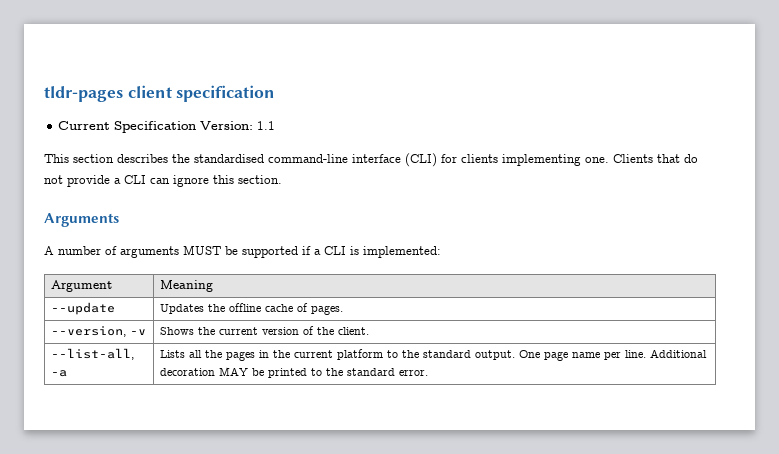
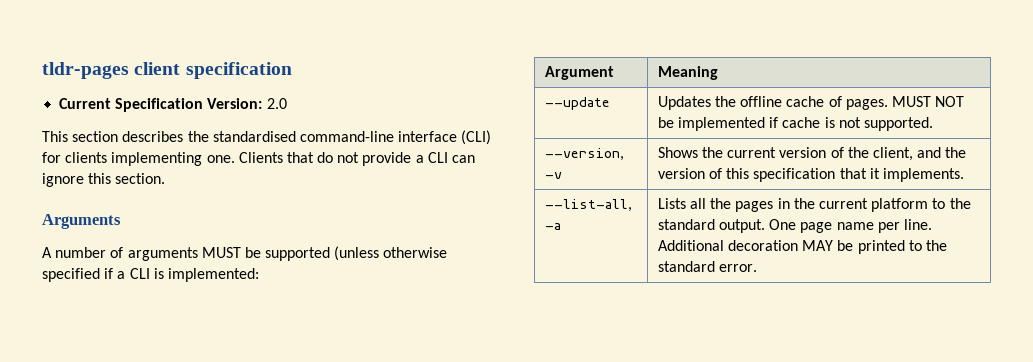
[257,121,276,130] 1.1 -> [266,98,287,109] 2.0
(298, 252) none -> [334,246,448,261] [42,268,100,282] (unless otherwise specified
(343, 310) none -> [892,96,965,107] [657,117,934,131] MUST NOT be implemented if cache is not supported.
[337,327,369,335] client. -> [873,147,967,161] [657,168,965,182] client, and the version of this specification that it implements.

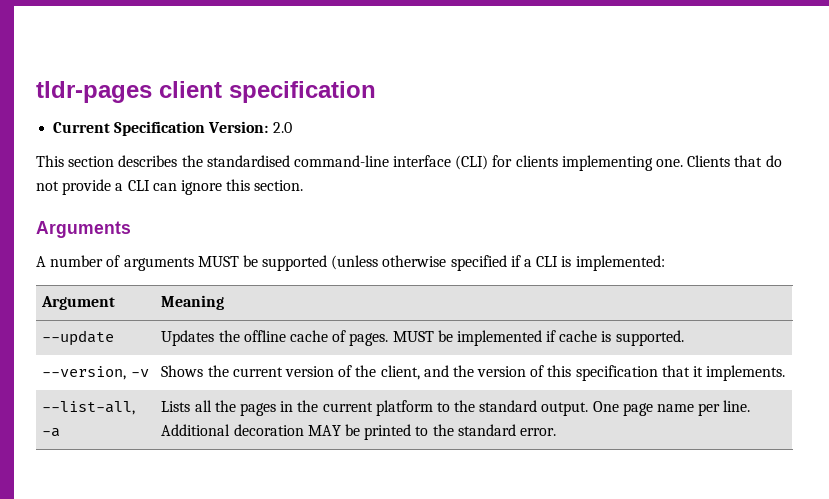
[935,96,965,107] NOT -> (434, 336) none
[838,117,861,128] not -> (612, 336) none

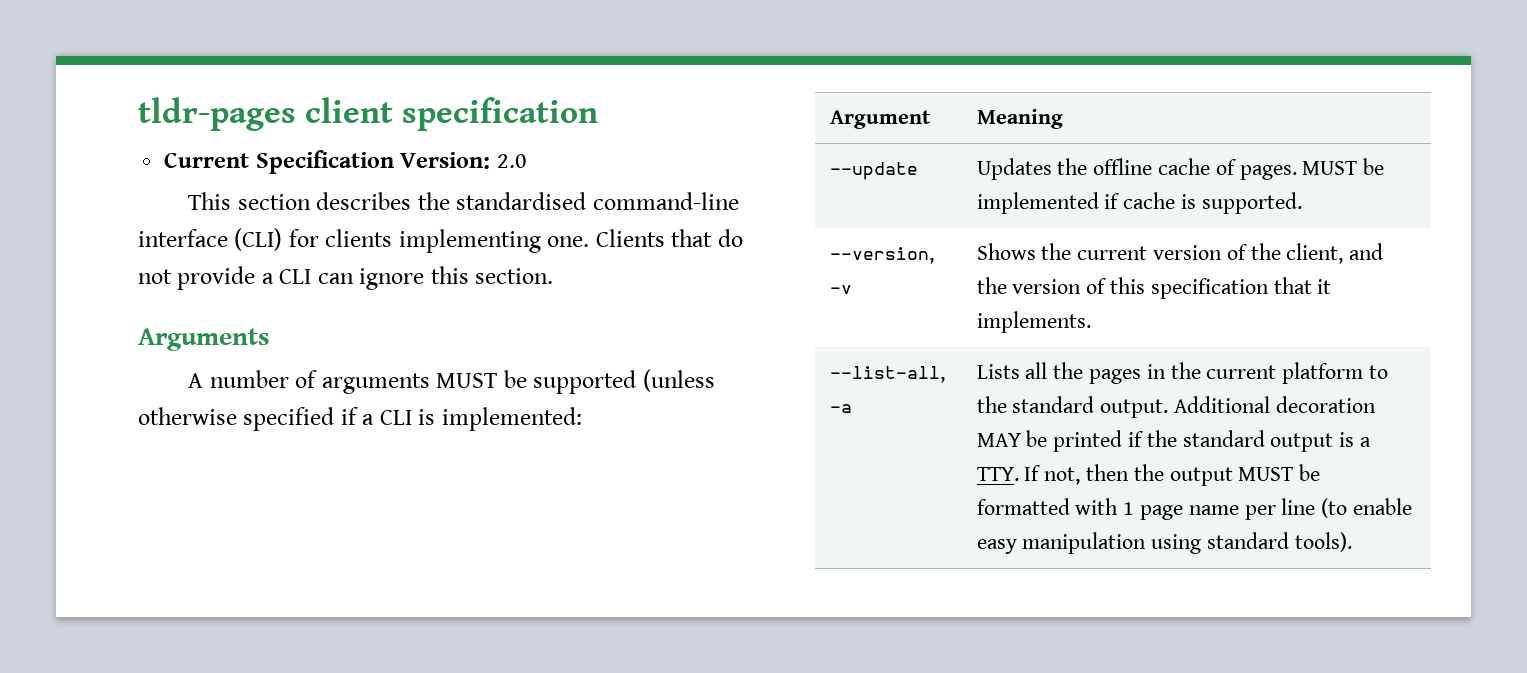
[592,400,751,416] One page name per line. -> (1169, 408) none
[415,424,556,436] to the standard error. -> [1128,430,1372,452] [976,464,1321,486] [976,498,1413,520] [976,532,1352,554] if the standard output is a TTY. If not, then the output MUST be formatted with 1 page name per line (to enable easy manipulation using standard tools).

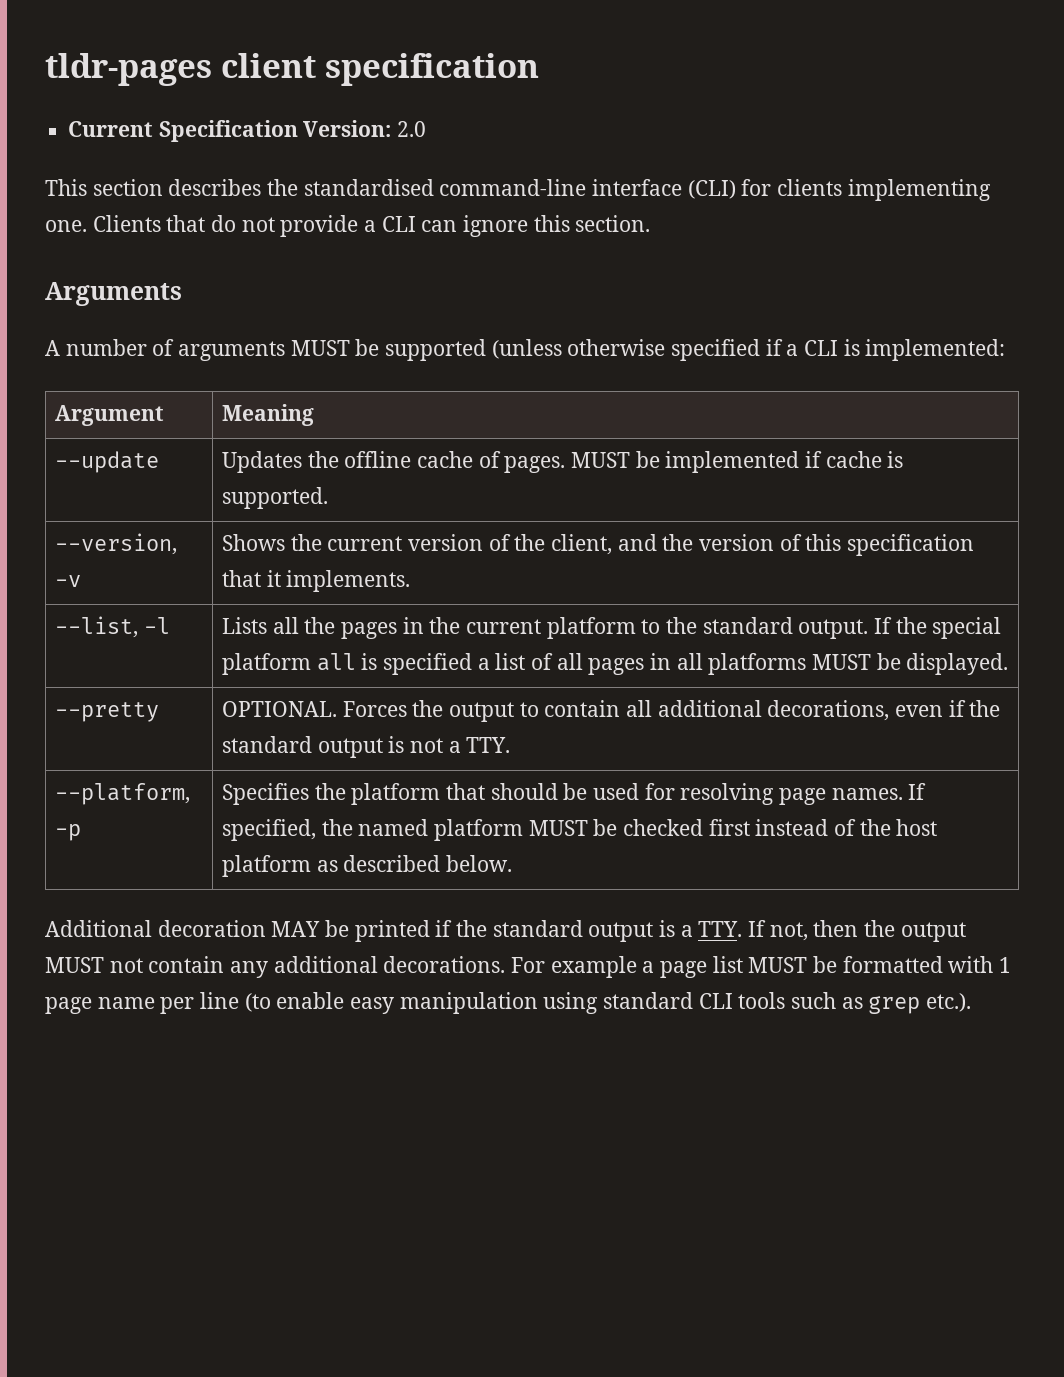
[829,366,945,383] [829,404,852,413] --list-all, -a -> [54,616,170,638] --list, -l
(1169, 408) none -> [873,617,1002,639] [221,653,1009,675] [54,702,159,722] [221,700,1001,722] [221,736,511,758] [54,783,190,805] [54,824,81,841] [221,783,927,805] [221,819,938,841] [221,855,512,877] If the special platform all is specified a list of all pages in all platforms MUST be displayed. // --pretty | OPTIONAL. Forces the output to contain all additional decorations, even if the standard output is not a TTY. // --platform, -p | Specifies the platform that should be used for resolving page names. If specified, the named platform MUST be checked first instead of the host platform as described below. //
(1294, 474) none -> [109,956,808,978] not contain any additional decorations. For example a page list MUST
[1294,532,1352,552] tools). -> [698,992,972,1014] CLI tools such as grep etc.).

